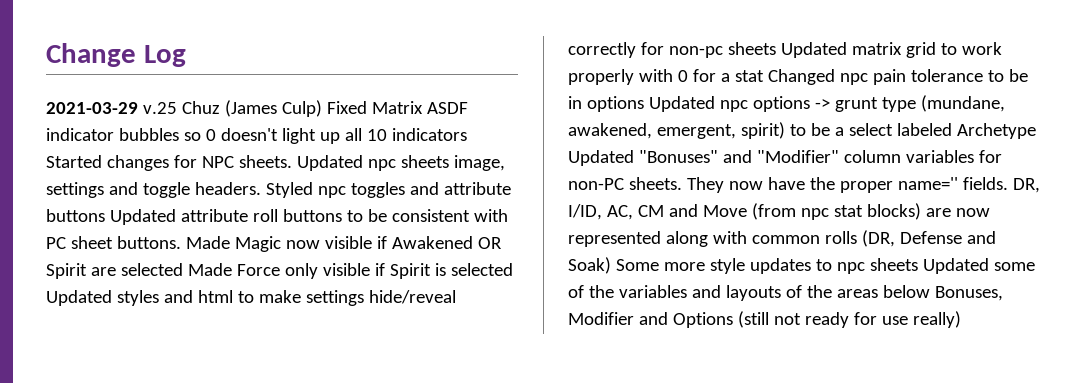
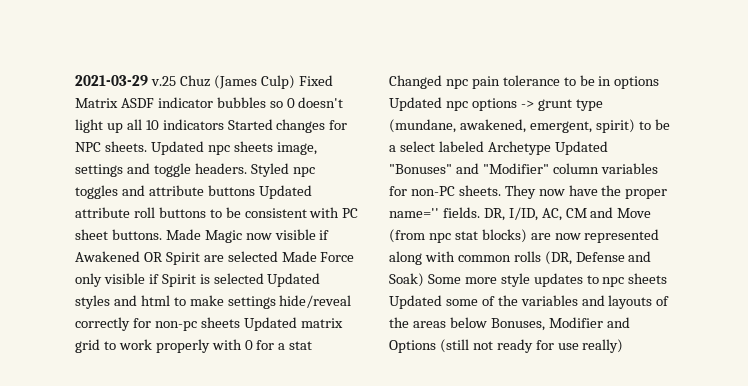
[46,43,186,67] Change Log // -> (75, 80) none

